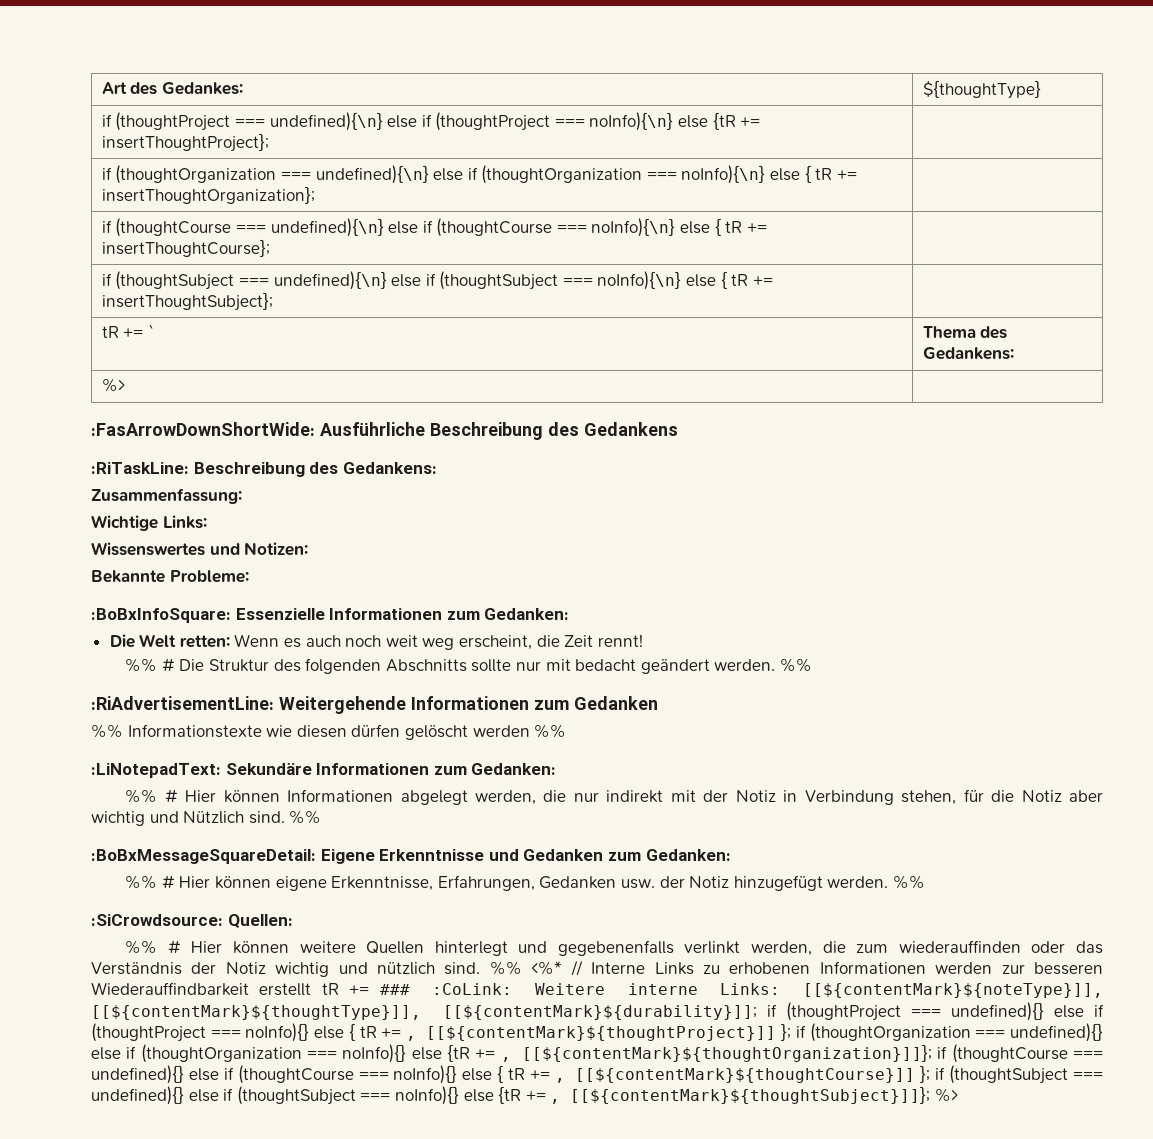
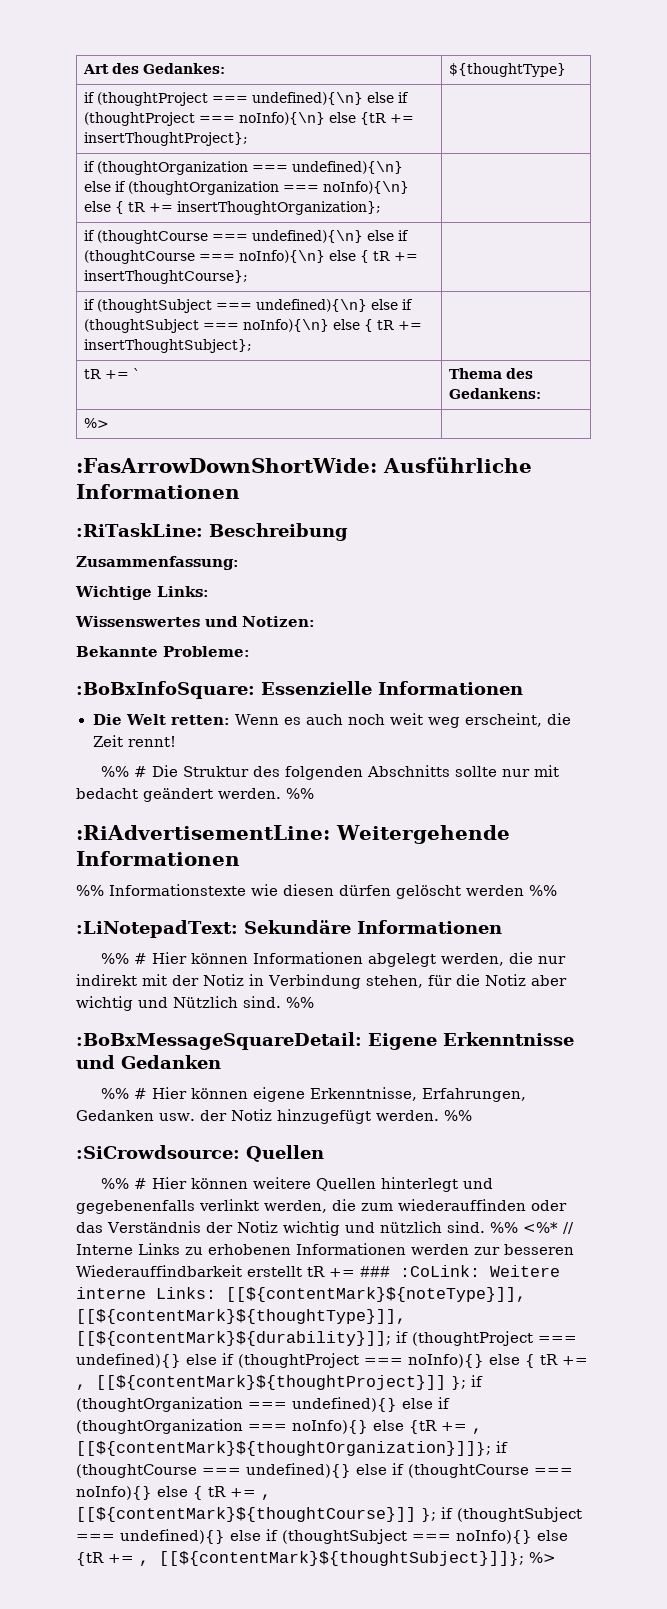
[430,422,678,440] Beschreibung des Gedankens -> [76,484,240,499] Informationen
[309,462,437,474] des Gedankens: -> (348, 532) none
[446,608,570,620] zum Gedanken: -> (523, 688) none
[534,696,658,710] zum Gedanken -> (240, 858) none
[433,763,557,775] zum Gedanken: -> (502, 927) none
[607,849,731,861] zum Gedanken: -> (221, 1062) none
[227,914,293,928] Quellen: -> [246,1145,324,1162] Quellen

